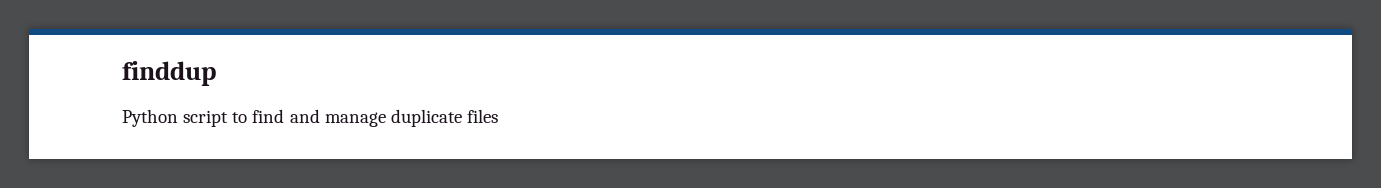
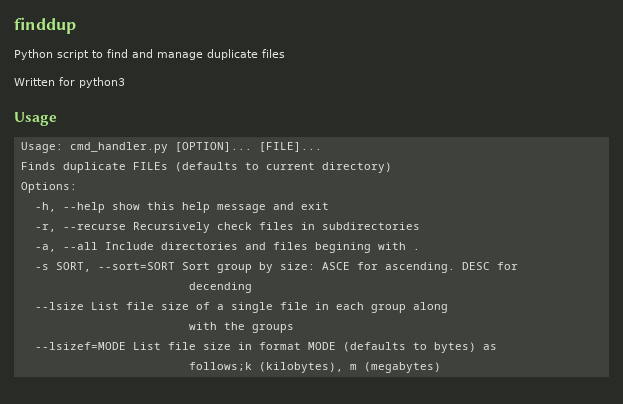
(498, 116) none -> [14,77,125,88] [14,112,57,126] [20,142,322,153] [20,162,392,173] [20,182,77,193] [34,202,329,213] [34,222,420,233] [34,242,420,253] [34,262,518,273] [188,282,252,293] [34,302,448,313] [188,322,294,333] [34,342,497,353] [188,362,441,373] // Written for python3 // Usage // Usage: cmd_handler.py [OPTION]... [FILE]... // Finds duplicate FILEs (defaults to current directory) // Options: // -h, --help show this help message and exit // -r, --recurse Recursively check files in subdirectories // -a, --all Include directories and files begining with . // -s SORT, --sort=SORT Sort group by size: ASCE for ascending. DESC for // decending // --lsize List file size of a single file in each group along // with the groups // --lsizef=MODE List file size in format MODE (defaults to bytes) as // follows;k (kilobytes), m (megabytes)

